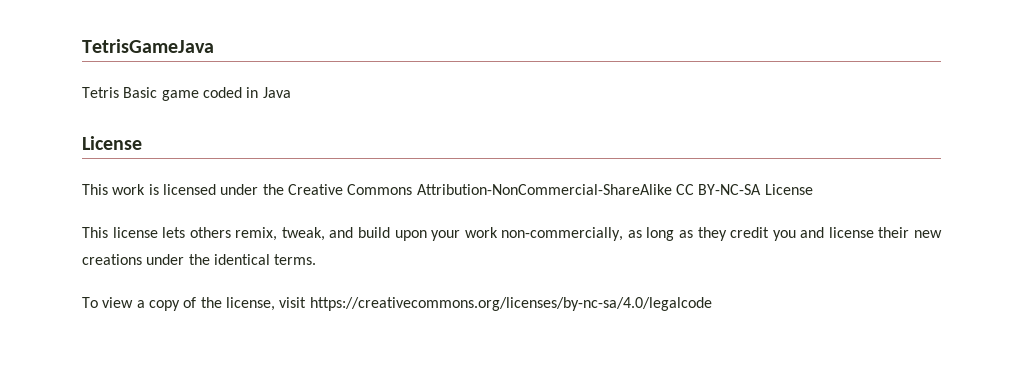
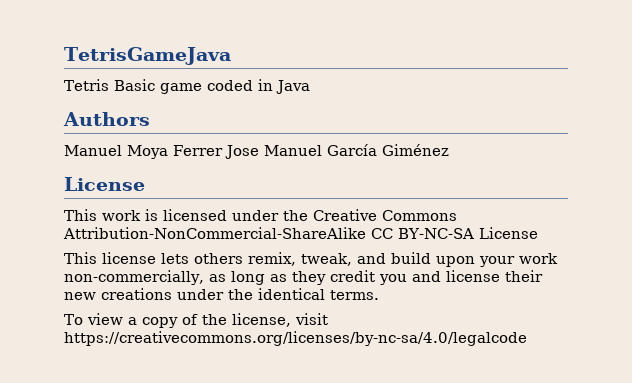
(291, 92) none -> [63,112,150,126] [64,144,449,159] // Authors // Manuel Moya Ferrer Jose Manuel García Giménez

